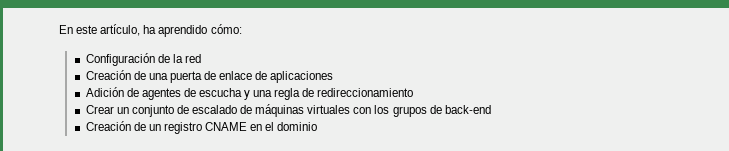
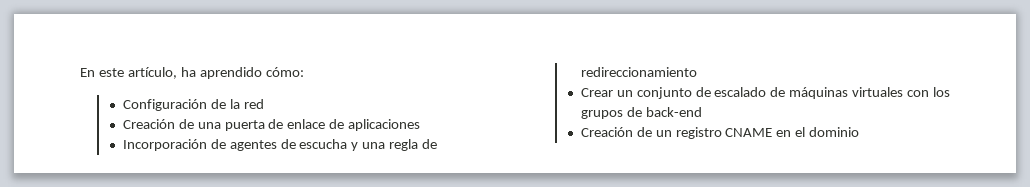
[85,87,124,97] Adición -> [122,139,207,151] Incorporación

